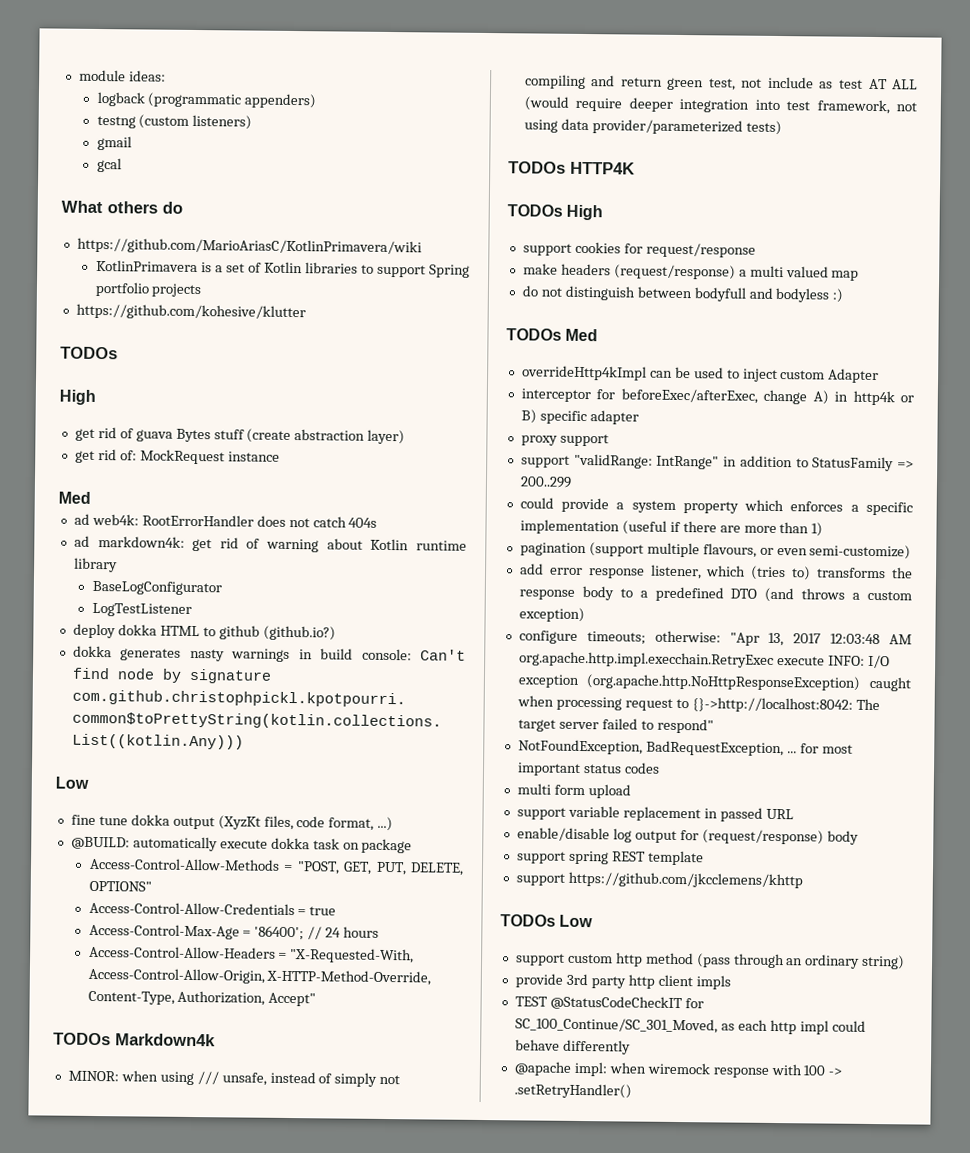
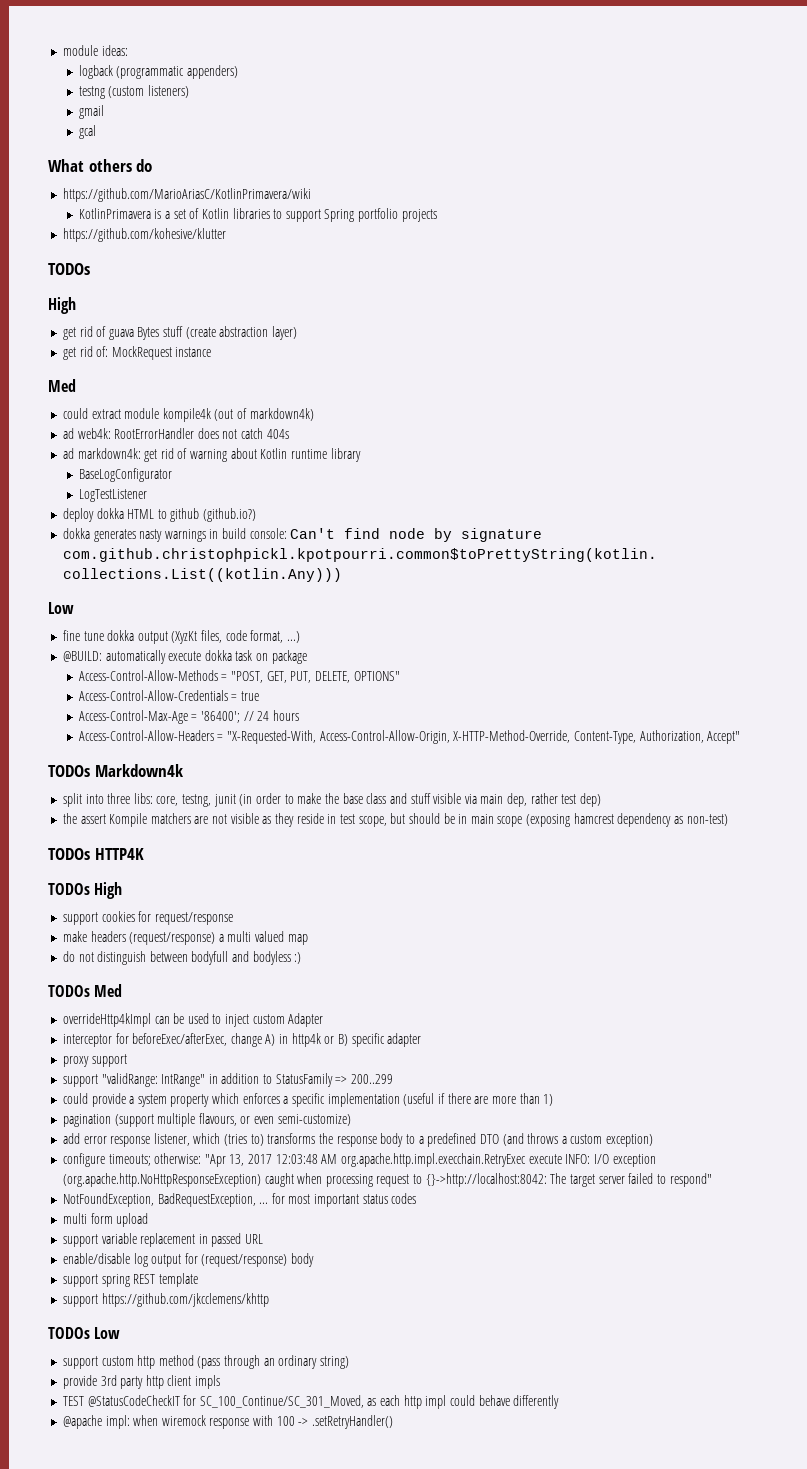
(91, 497) none -> [62,408,314,422] // could extract module kompile4k (out of markdown4k)
[67,1070,401,1087] [524,74,918,91] [523,96,917,115] [523,118,782,136] MINOR: when using /// unsafe, instead of simply not compiling and return green test, not include as test AT ALL (would require deeper integration into test framework, not using data provider/parameterized tests) -> [62,793,602,807] [62,813,728,827] split into three libs: core, testng, junit (in order to make the base class and stuff visible via main dep, rather test dep) // the assert Kompile matchers are not visible as they reside in test scope, but should be in main scope (exposing hamcrest dependency as non-test)

